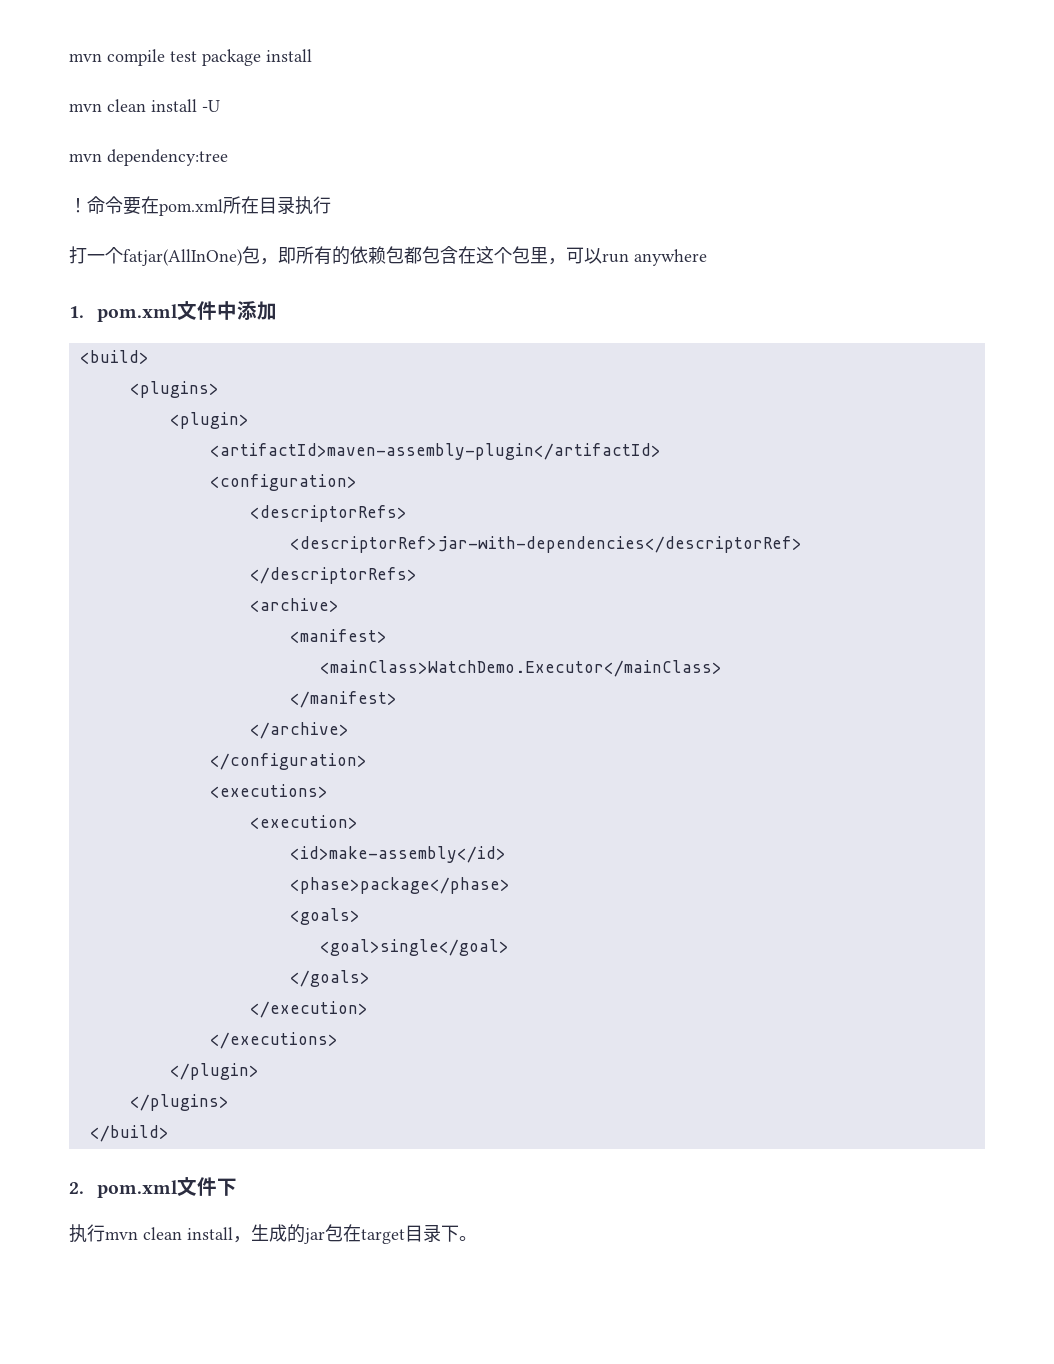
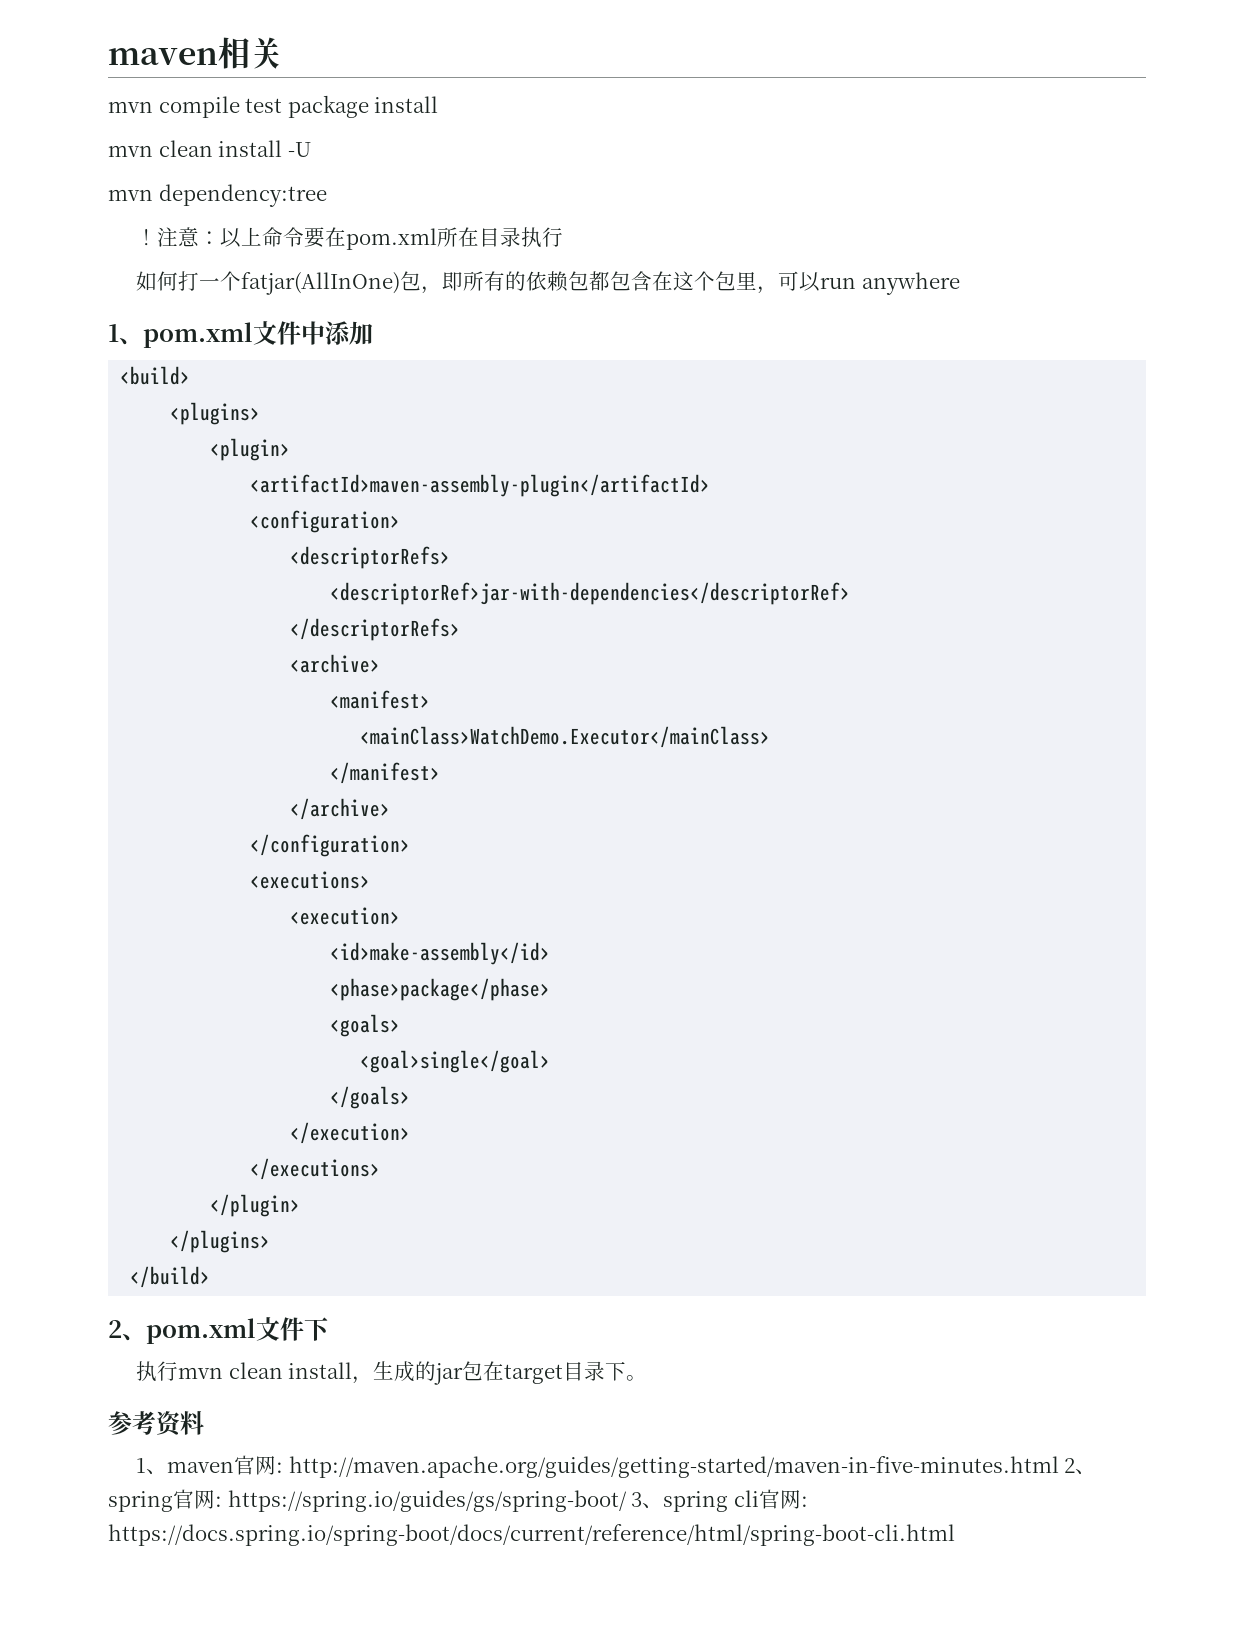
(69, 57) none -> [108,37,282,69] maven相关 //
(87, 205) none -> [157,227,263,248] 注意：以上
(331, 205) none -> [136,271,179,291] 如何
[69,306,84,318] 1. -> [108,324,143,345] 1、
[69,1182,84,1194] 2. -> [108,1320,146,1341] 2、
(477, 1238) none -> [108,1411,204,1437] [136,1455,1097,1478] [108,1489,808,1512] [108,1524,955,1546] // 参考资料 // 1、maven官网: http://maven.apache.org/guides/getting-started/maven-in-five-minutes.html 2、spring官网: https://spring.io/guides/gs/spring-boot/ 3、spring cli官网: https://docs.spring.io/spring-boot/docs/current/reference/html/spring-boot-cli.html

